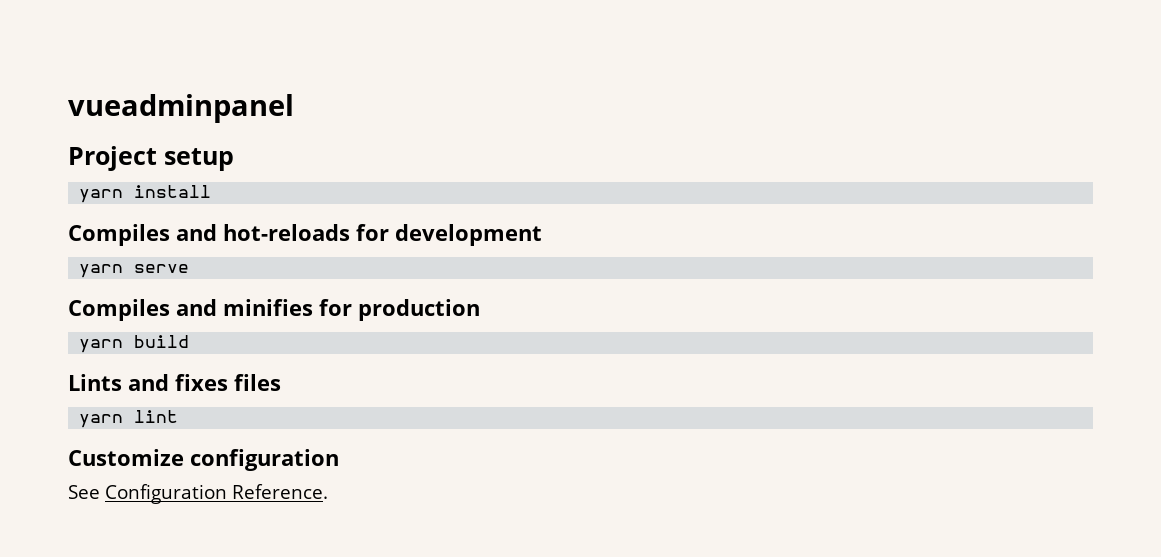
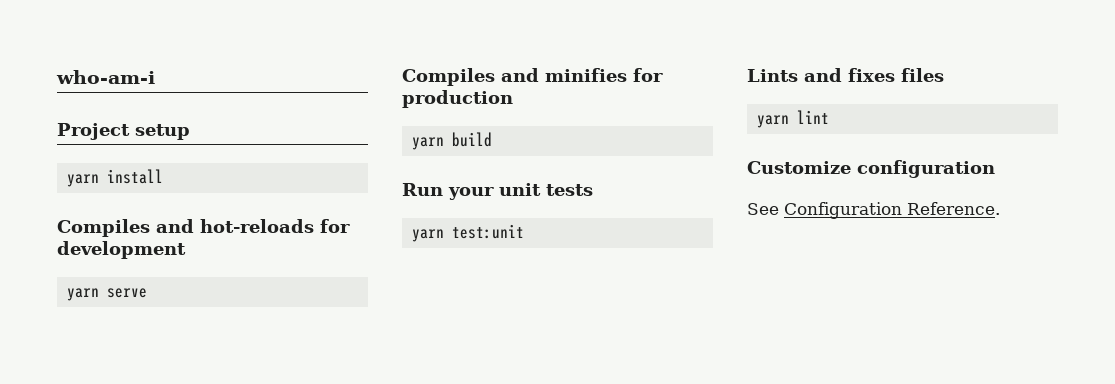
[68,94,294,123] vueadminpanel -> [56,70,155,84] who-am-i
(190, 341) none -> [402,183,593,200] [411,224,524,242] // Run your unit tests // yarn test:unit

